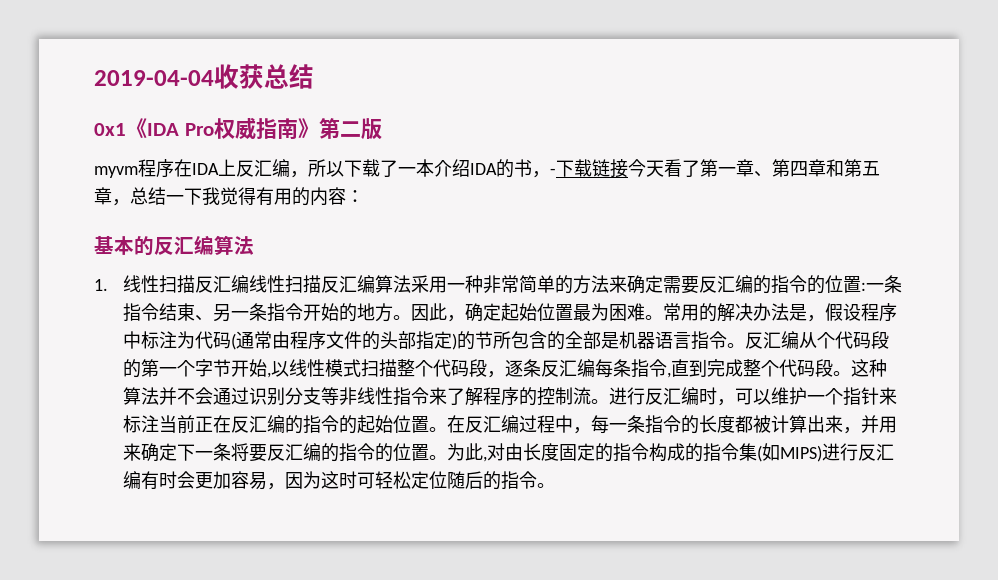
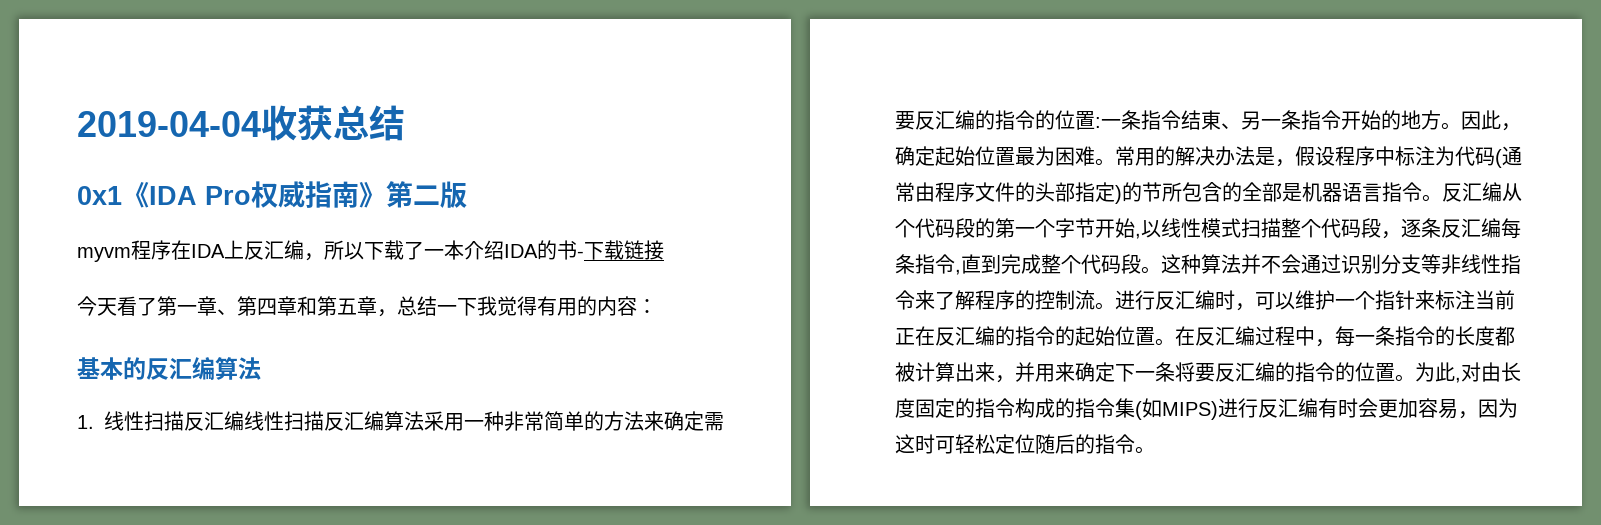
[532,171,550,178] ， -> (577, 250) none
(628, 168) none -> (664, 250) //

